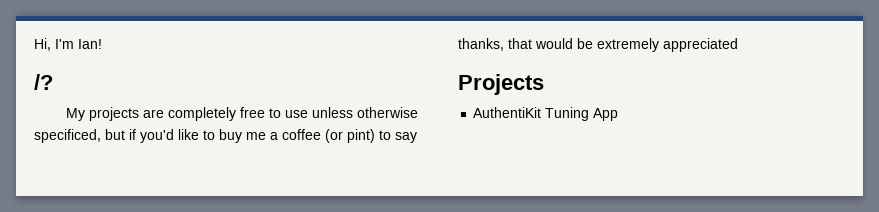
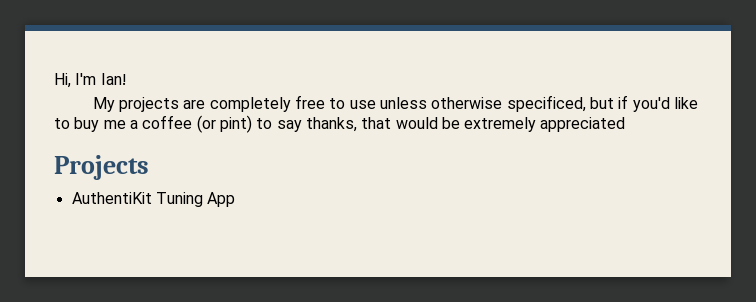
[34,74,53,90] // /? -> (126, 79) none

